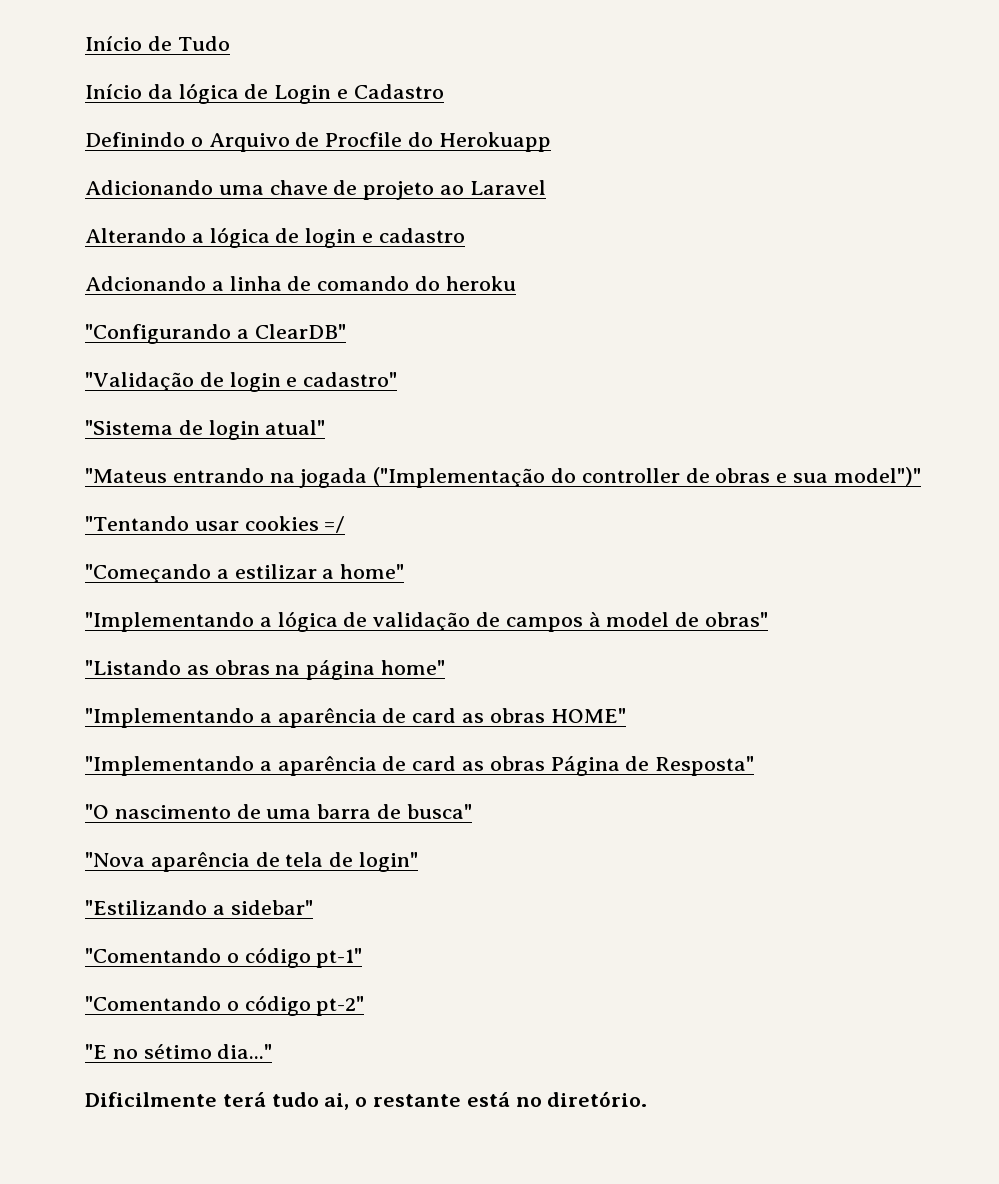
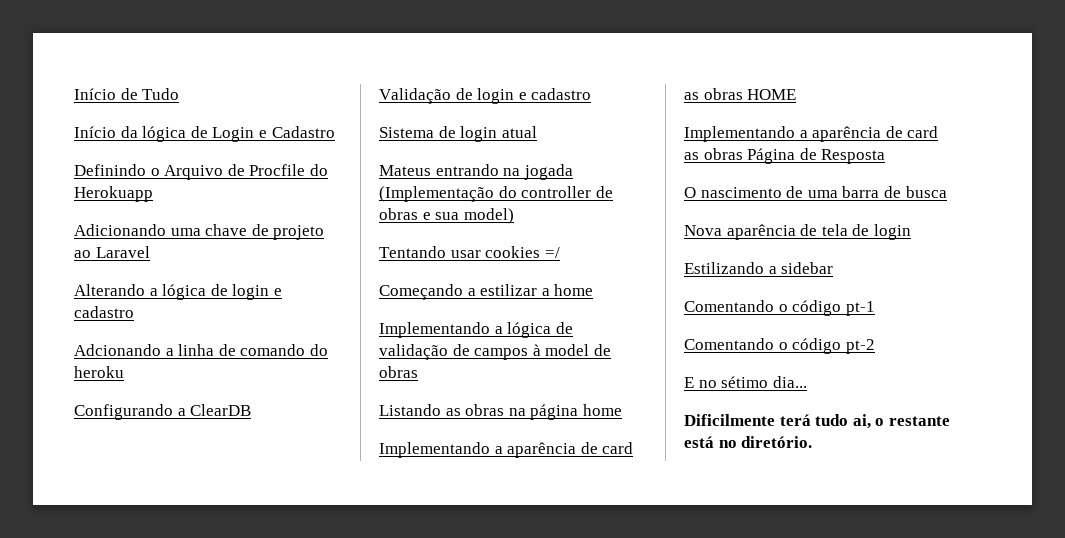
[85,324,346,344] [85,372,398,392] [85,420,326,440] [85,468,167,483] "Configurando a ClearDB" // "Validação de login e cadastro" // "Sistema de login atual" // "Mateus -> [74,404,252,420] [379,88,592,104] [379,126,537,142] [379,165,431,176] Configurando a ClearDB // Validação de login e cadastro // Sistema de login atual // Mateus
[373,467,546,488] ("Implementação -> [379,186,494,202] (Implementação
[833,467,921,486] [85,516,189,531] model")" // "Tentando -> [463,208,514,224] [379,246,446,258] model) // Tentando
[85,564,211,583] "Começando -> [379,284,463,300] Começando
[340,564,405,579] [85,612,254,632] home" // "Implementando -> [554,284,594,296] [379,322,490,338] home // Implementando
[705,612,769,627] [85,660,181,675] obras" // "Listando -> [379,366,418,378] [379,404,441,416] obras // Listando
[381,660,446,675] [85,708,626,728] [85,756,254,776] home" // "Implementando a aparência de card as obras HOME" // "Implementando -> [582,404,622,416] [379,442,634,458] [684,88,797,100] [684,126,795,142] home // Implementando a aparência de card as obras HOME // Implementando
[655,756,755,776] [85,804,109,819] Resposta" // "O -> [821,149,886,164] [684,187,696,198] Resposta // O
[406,804,472,819] [85,852,145,867] busca" // "Nova -> [905,186,947,198] [684,225,722,236] busca // Nova
[359,852,419,872] [85,900,313,915] [85,947,363,968] [85,995,365,1016] [85,1044,107,1059] login" // "Estilizando a sidebar" // "Comentando o código pt-1" // "Comentando o código pt-2" // "E -> [873,224,911,240] [684,262,834,274] [684,300,875,316] [684,338,875,354] [684,377,694,388] login // Estilizando a sidebar // Comentando o código pt-1 // Comentando o código pt-2 // E
[217,1044,273,1059] dia..." -> [772,376,807,388] dia...

